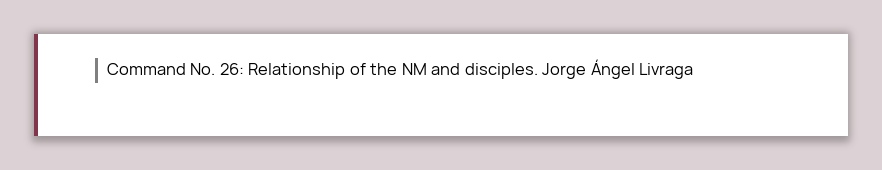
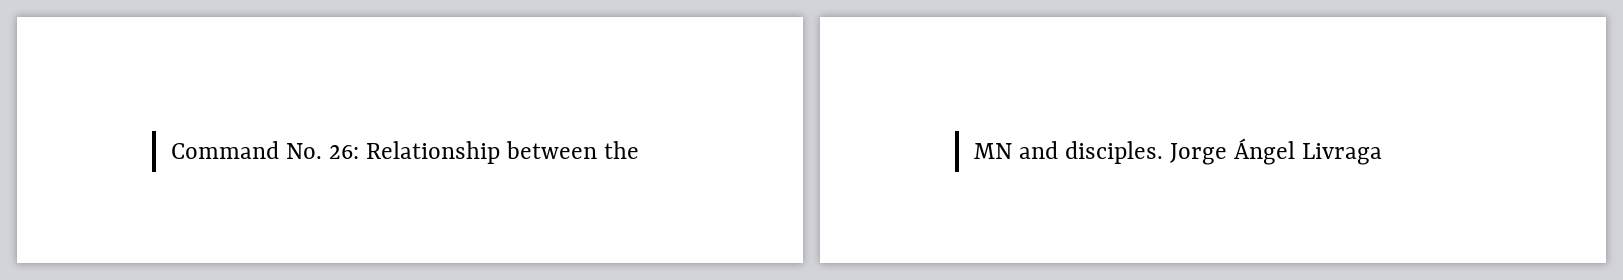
[349,63,427,75] of the NM -> [506,141,1012,159] between the MN

